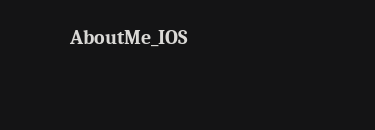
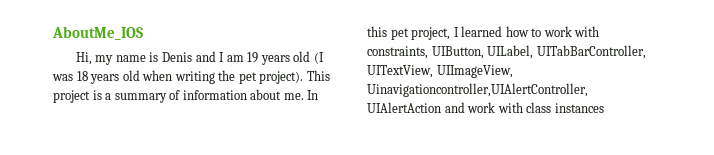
(188, 38) none -> [75,51,324,65] [52,70,330,84] [53,89,319,103] [367,26,600,40] [367,45,646,59] [367,65,513,78] [367,83,588,97] [367,102,604,113] // Hi, my name is Denis and I am 19 years old (I was 18 years old when writing the pet project). This project is a summary of information about me. In this pet project, I learned how to work with constraints, UIButton, UILabel, UITabBarController, UITextView, UIImageView, Uinavigationcontroller,UIAlertController, UIAlertAction and work with class instances

